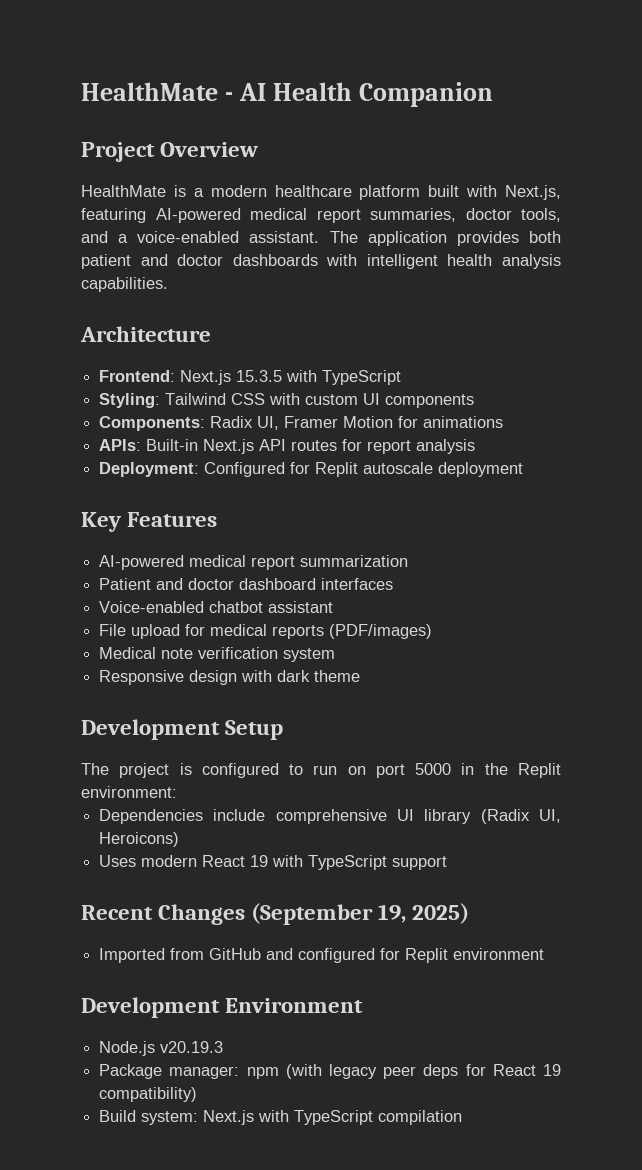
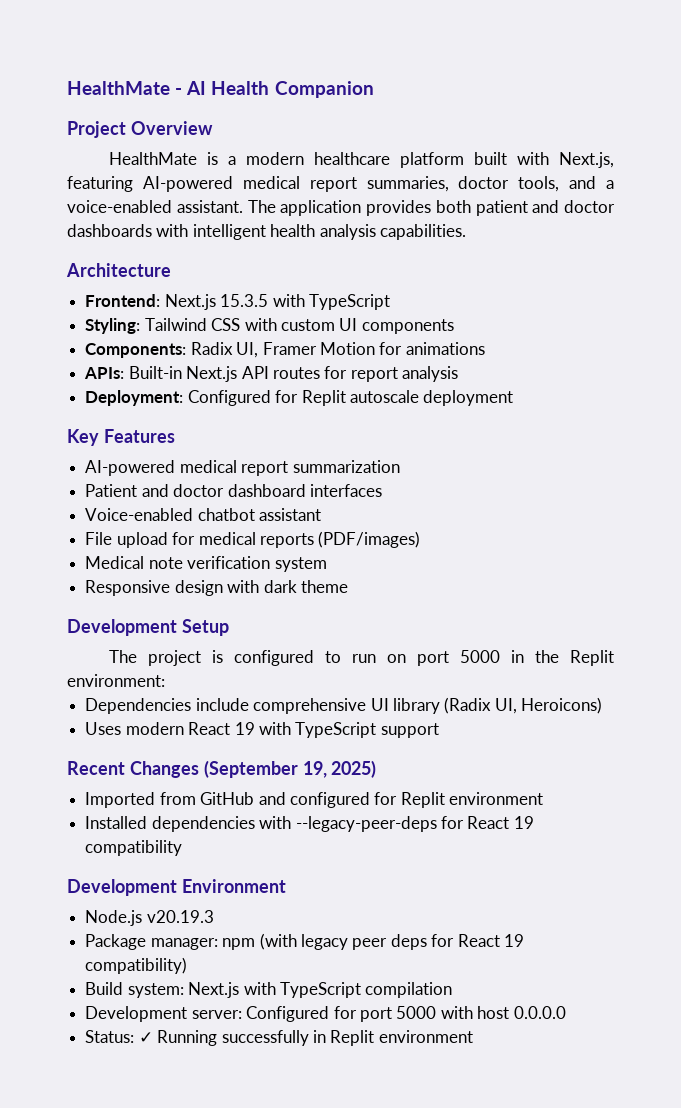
(545, 954) none -> [85,816,534,832] [85,840,183,856] // Installed dependencies with --legacy-peer-deps for React 19 compatibility
(463, 1117) none -> [85,1006,566,1022] [85,1030,473,1046] // Development server: Configured for port 5000 with host 0.0.0.0 // Status: ✓ Running successfully in Replit environment

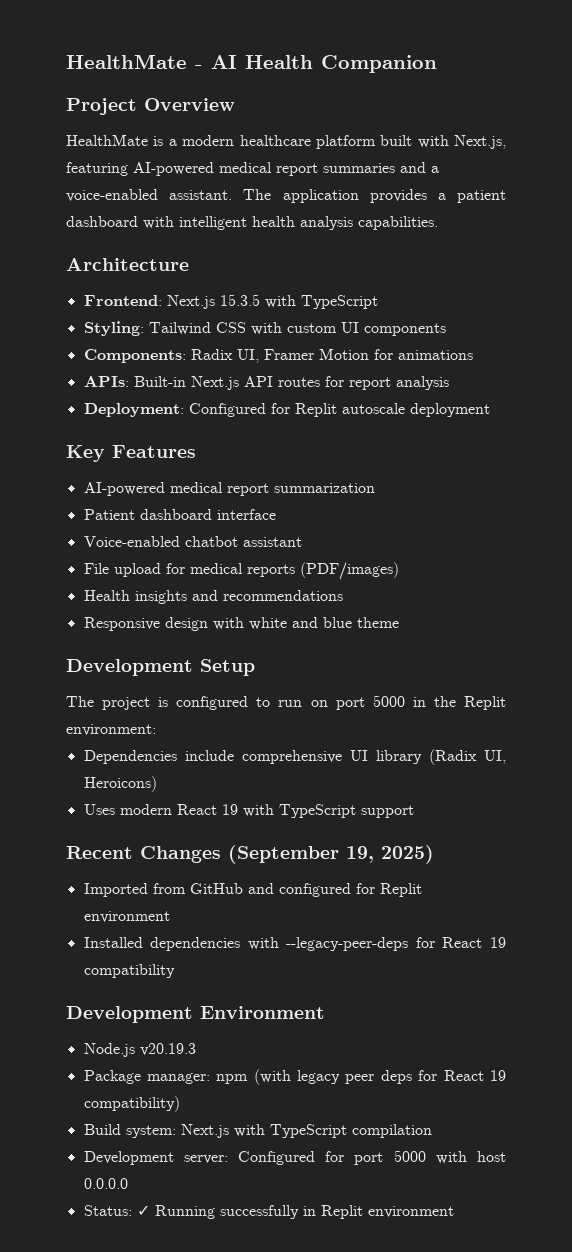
[366,176,560,192] summaries, doctor tools, -> [323,163,395,173] summaries
[435,200,615,216] [67,224,152,237] both patient and doctor dashboards -> [437,190,507,203] [66,216,138,227] a patient dashboard
[141,484,382,497] and doctor dashboard interfaces -> [139,509,276,520] dashboard interface
[85,556,327,572] Medical note verification system -> [83,590,343,604] Health insights and recommendations
[263,580,297,593] dark -> [248,617,352,630] white and blue

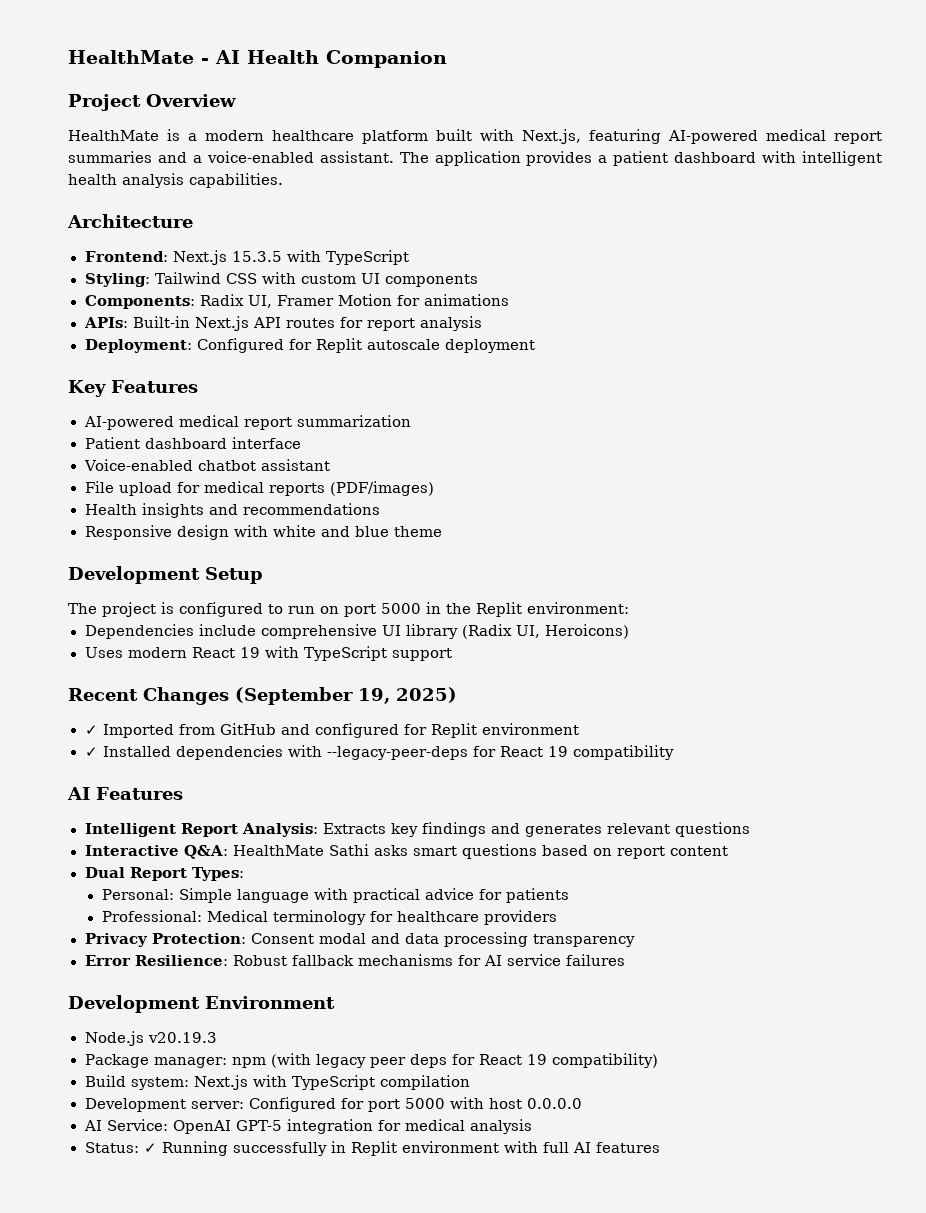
(434, 854) none -> [84,725,98,735] ✓
(170, 917) none -> [84,747,98,757] ✓
(175, 971) none -> [67,787,183,800] [84,822,750,837] [84,844,728,859] [84,867,245,881] [101,888,569,903] [101,910,557,925] [84,932,635,947] [84,954,625,966] // AI Features // Intelligent Report Analysis: Extracts key findings and generates relevant questions // Interactive Q&A: HealthMate Sathi asks smart questions based on report content // Dual Report Types: // Personal: Simple language with practical advice for patients // Professional: Medical terminology for healthcare providers // Privacy Protection: Consent modal and data processing transparency // Error Resilience: Robust fallback mechanisms for AI service failures
(128, 1183) none -> [83,1119,533,1134] // AI Service: OpenAI GPT-5 integration for medical analysis
(454, 1212) none -> [503,1141,660,1153] with full AI features

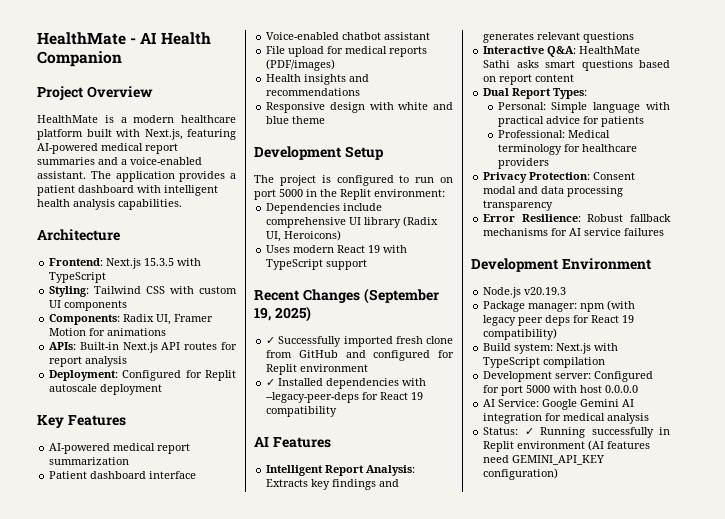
[102,724,174,738] Imported -> [278,336,453,347] Successfully imported fresh clone
[172,1120,283,1134] OpenAI GPT-5 -> [542,399,635,410] Google Gemini AI
[503,1141,660,1153] with full AI features -> [588,440,651,451] [483,455,605,465] [483,468,559,480] (AI features need GEMINI_API_KEY configuration)

